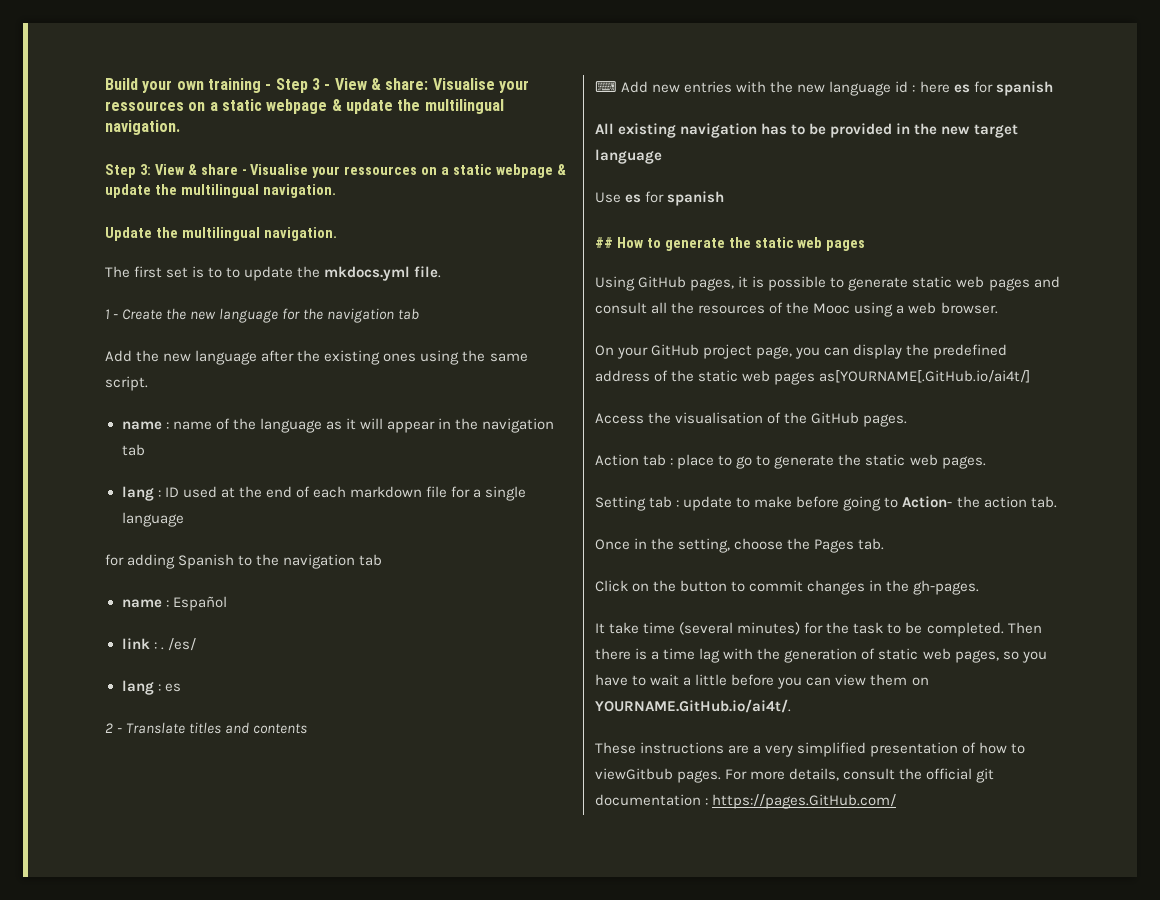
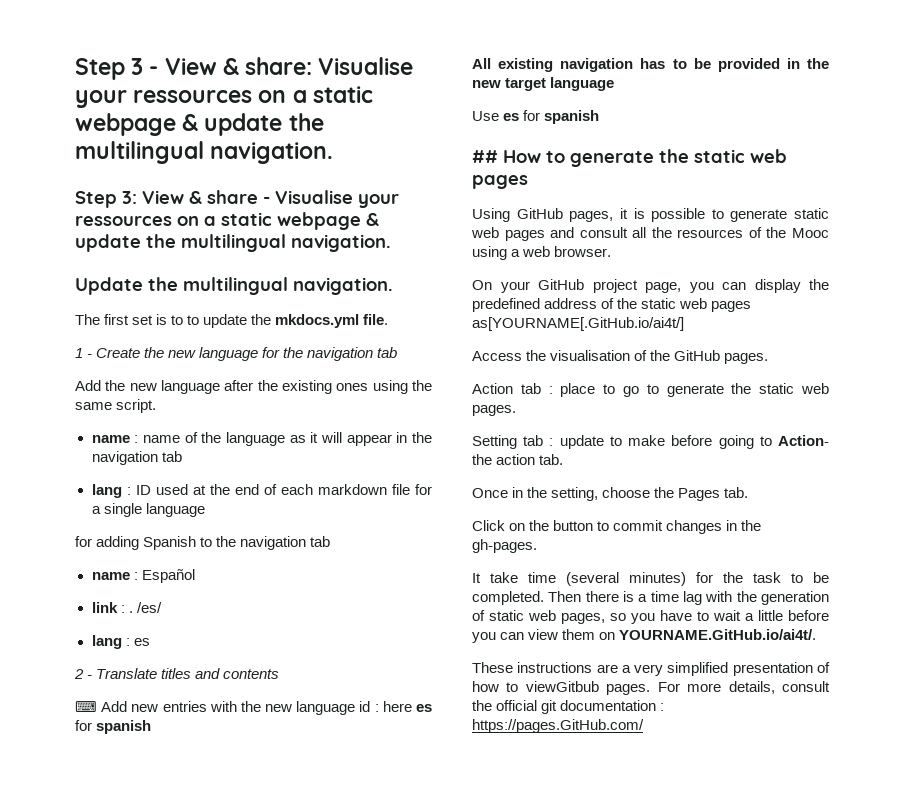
[105,78,272,93] Build your own training - -> (75, 69) none

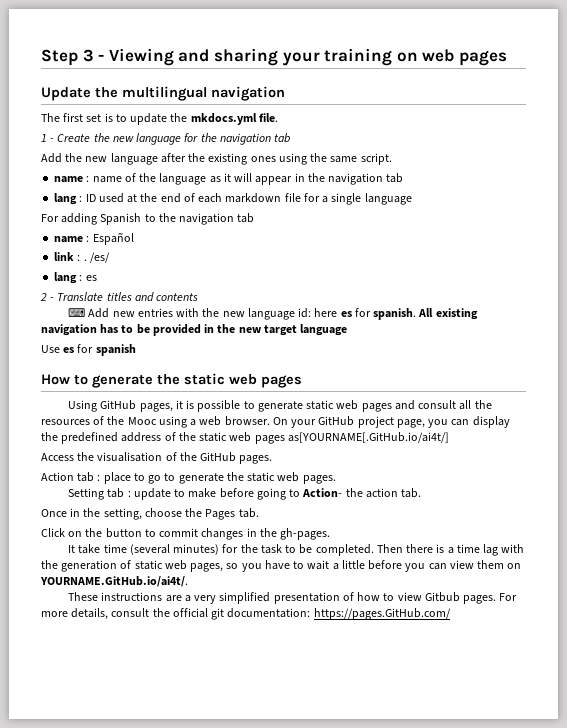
[164,57,414,75] [75,86,373,108] [75,113,324,136] [75,141,334,164] [75,190,399,208] [75,212,379,230] [75,234,391,252] View & share: Visualise your ressources on a static webpage & update the multilingual navigation. // Step 3: View & share - Visualise your ressources on a static webpage & update the multilingual navigation. -> [108,48,507,66] Viewing and sharing your training on web pages
[293,277,393,295] navigation. -> [211,86,285,101] navigation
[187,315,200,325] to -> (127, 118) none
[75,536,92,547] for -> [41,214,59,222] For
[359,701,379,712] id : -> [298,308,312,318] id:
[96,720,152,734] spanish // -> [373,308,417,320] spanish.
[472,150,498,163] ## -> (136, 350) none
(612, 251) // -> (270, 421) none
[525,681,599,692] viewGitbub -> [397,592,460,602] view Gitbub
[560,700,665,711] documentation : -> [227,608,311,618] documentation:

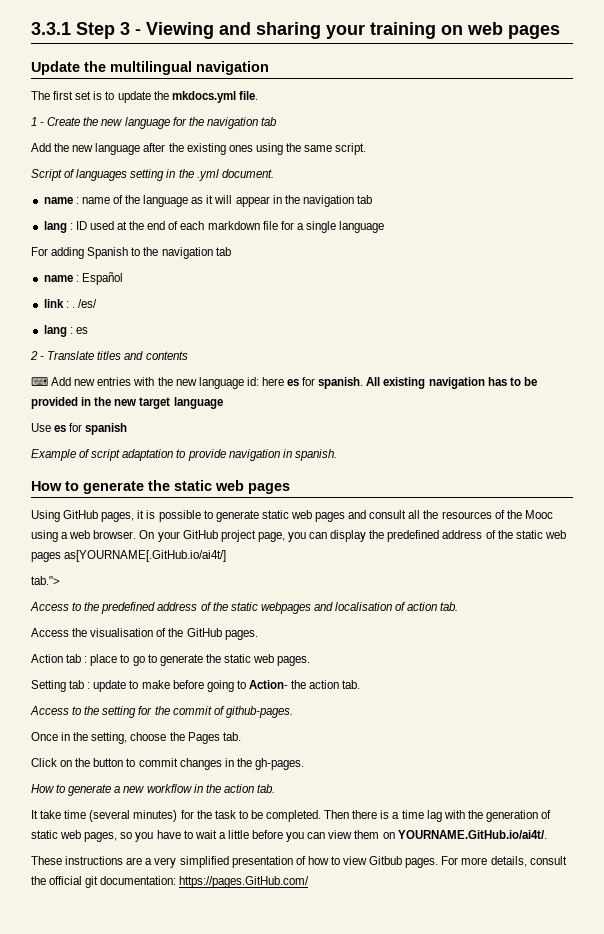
(41, 57) none -> [31,22,71,35] 3.3.1
(392, 159) none -> [31,169,274,181] // Script of languages setting in the .yml document.
(136, 350) none -> [31,449,337,461] // Example of script adaptation to provide navigation in spanish.
(449, 437) none -> [31,576,60,585] [30,602,459,614] // tab."> // Access to the predefined address of the static webpages and localisation of action tab.
(422, 493) none -> [30,706,293,718] // Access to the setting for the commit of github-pages.
(331, 534) none -> [31,784,275,796] // How to generate a new workflow in the action tab.

